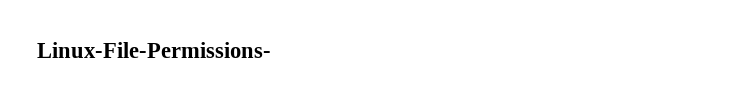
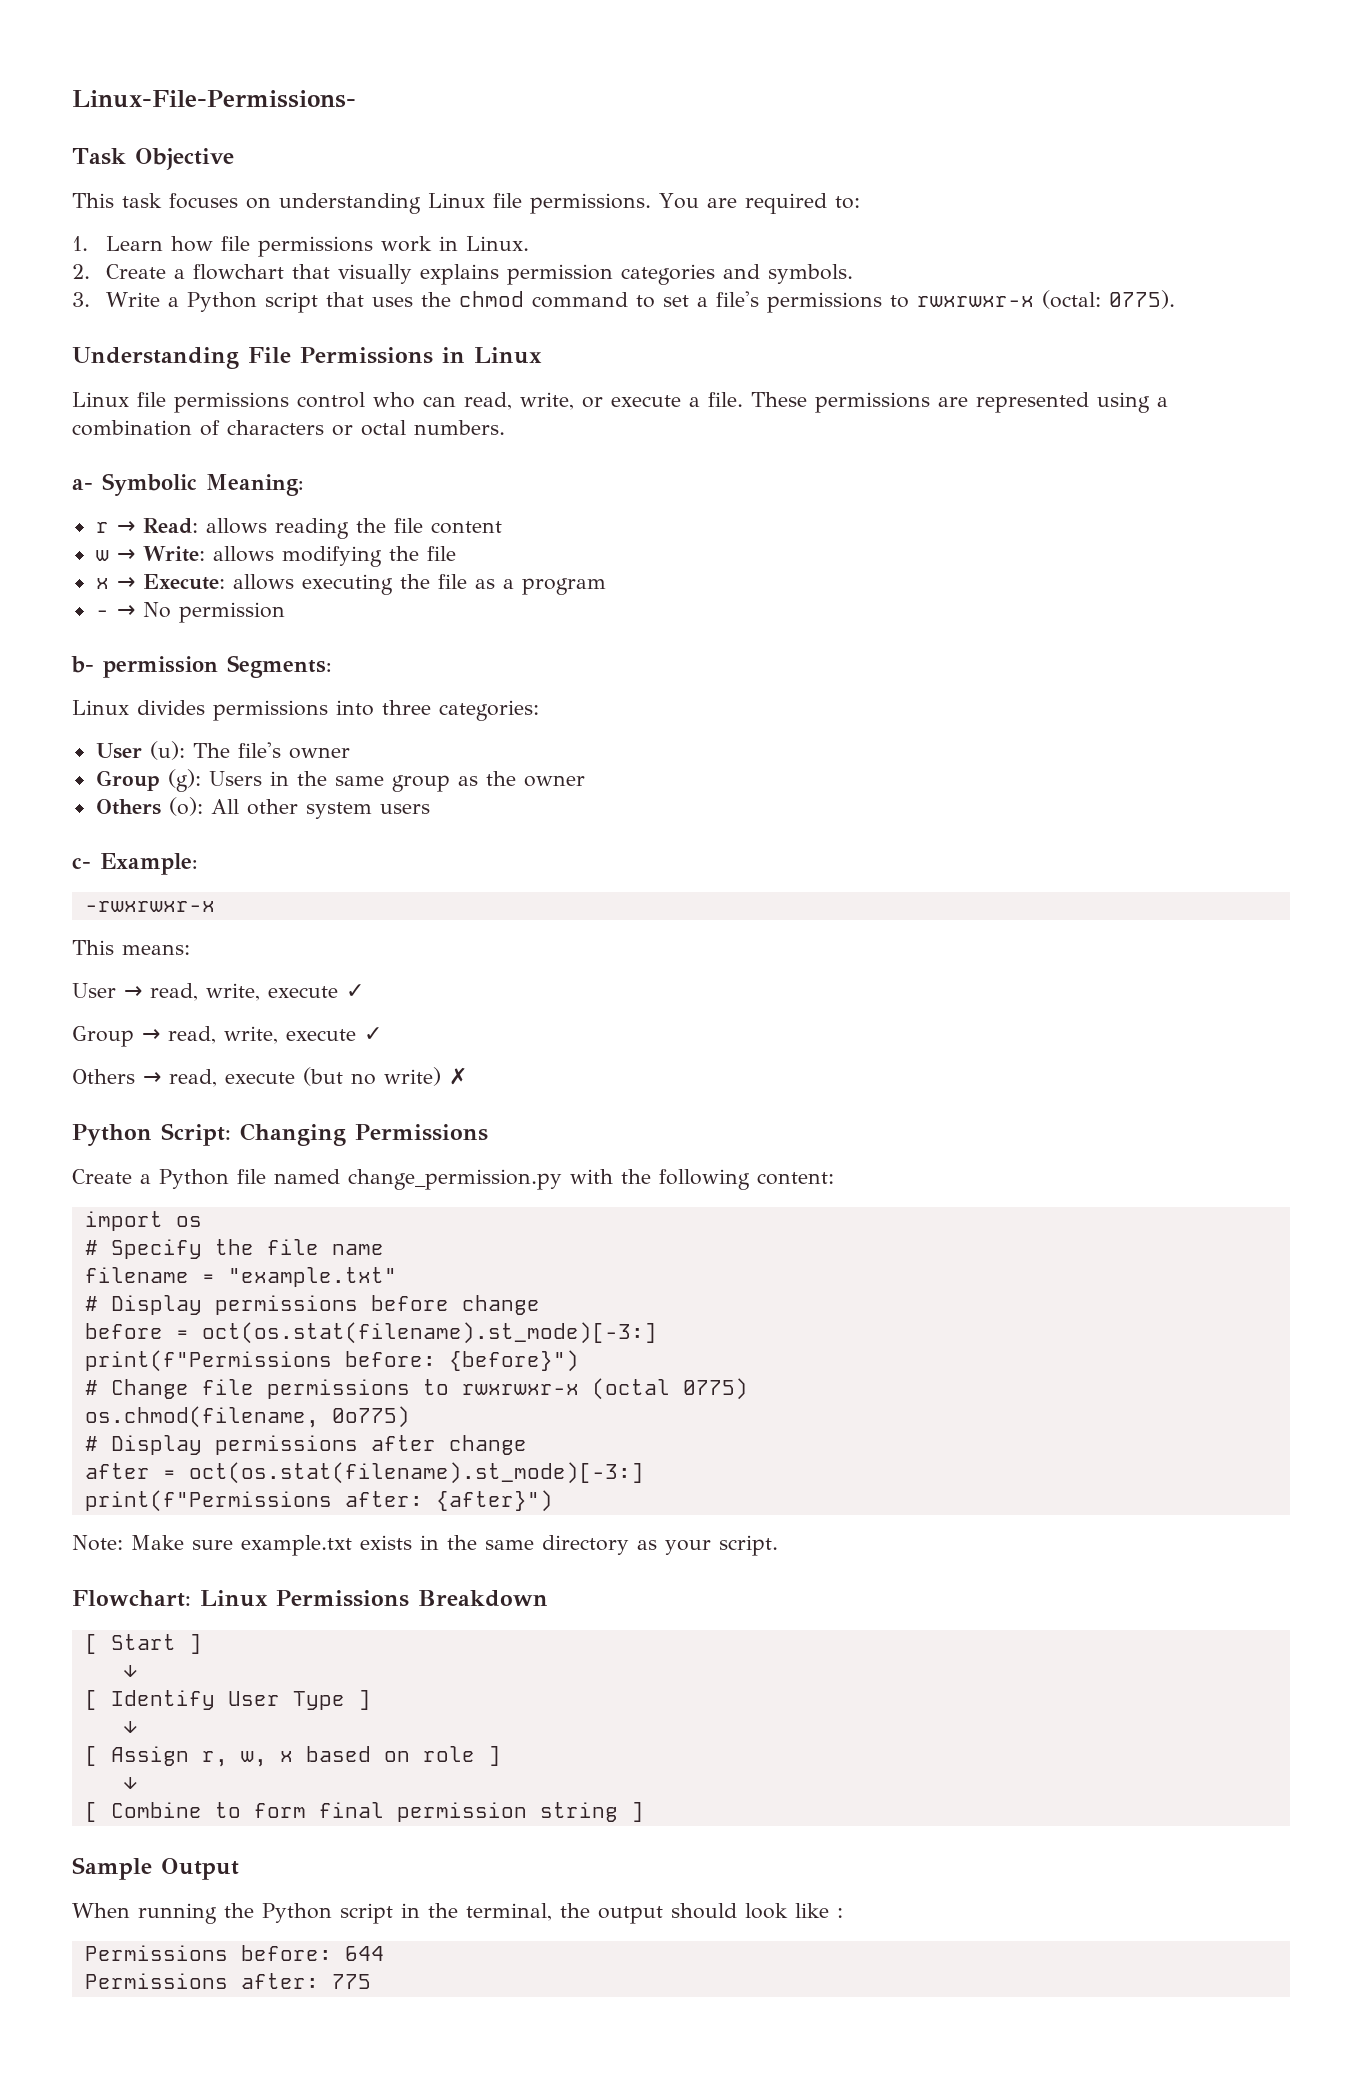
(271, 50) none -> [72,148,234,170] [72,193,860,214] [72,236,529,257] [72,264,853,285] [72,290,1175,313] [72,347,542,369] [72,392,1168,413] [72,420,505,436] [72,473,304,496] [95,518,502,539] [95,546,456,567] [95,574,606,595] [95,602,285,623] [71,655,332,678] [72,700,539,721] [95,741,350,760] [95,769,585,792] [95,797,430,819] [72,853,198,875] [84,901,215,912] [72,940,190,955] [72,983,364,1001] [72,1026,382,1047] [72,1067,467,1087] [72,1123,488,1146] [72,1169,834,1190] [84,1211,202,1231] [84,1239,384,1259] [84,1267,397,1287] [84,1295,540,1315] [84,1322,657,1344] [84,1350,579,1372] [84,1378,748,1400] [84,1406,410,1428] [84,1435,527,1455] [84,1462,644,1484] [84,1490,553,1512] [72,1535,778,1556] [72,1590,548,1607] [84,1634,202,1654] [122,1665,137,1678] [84,1690,371,1710] [122,1721,137,1734] [84,1746,501,1767] [122,1777,137,1790] [84,1802,644,1822] [72,1857,239,1880] [72,1903,843,1924] [84,1945,384,1961] [84,1973,371,1989] // Task Objective // This task focuses on understanding Linux file permissions. You are required to: // 1. Learn how file permissions work in Linux. // 2. Create a flowchart that visually explains permission categories and symbols. // 3. Write a Python script that uses the chmod command to set a file's permissions to rwxrwxr-x (octal: 0775). // Understanding File Permissions in Linux // Linux file permissions control who can read, write, or execute a file. These permissions are represented using a combination of characters or octal numbers. // a- Symbolic Meaning: // r → Read: allows reading the file content // w → Write: allows modifying the file // x → Execute: allows executing the file as a program // - → No permission // b- permission Segments: // Linux divides permissions into three categories: // User (u): The file's owner // Group (g): Users in the same group as the owner // Others (o): All other system users // c- Example: // -rwxrwxr-x // This means: // User → read, write, execute ✓ // Group → read, write, execute ✓ // Others → read, execute (but no write) ✗ // Python Script: Changing Permissions // Create a Python file named change_permission.py with the following content: // import os // # Specify the file name // filename = "example.txt" // # Display permissions before change // before = oct(os.stat(filename).st_mode)[-3:] // print(f"Permissions before: {before}") // # Change file permissions to rwxrwxr-x (octal 0775) // os.chmod(filename, 0o775) // # Display permissions after change // after = oct(os.stat(filename).st_mode)[-3:] // print(f"Permissions after: {after}") // Note: Make sure example.txt exists in the same directory as your script. // Flowchart: Linux Permissions Breakdown // [ Start ] // ↓ // [ Identify User Type ] // ↓ // [ Assign r, w, x based on role ] // ↓ // [ Combine to form final permission string ] // Sample Output // When running the Python script in the terminal, the output should look like : // Permissions before: 644 // Permissions after: 775

